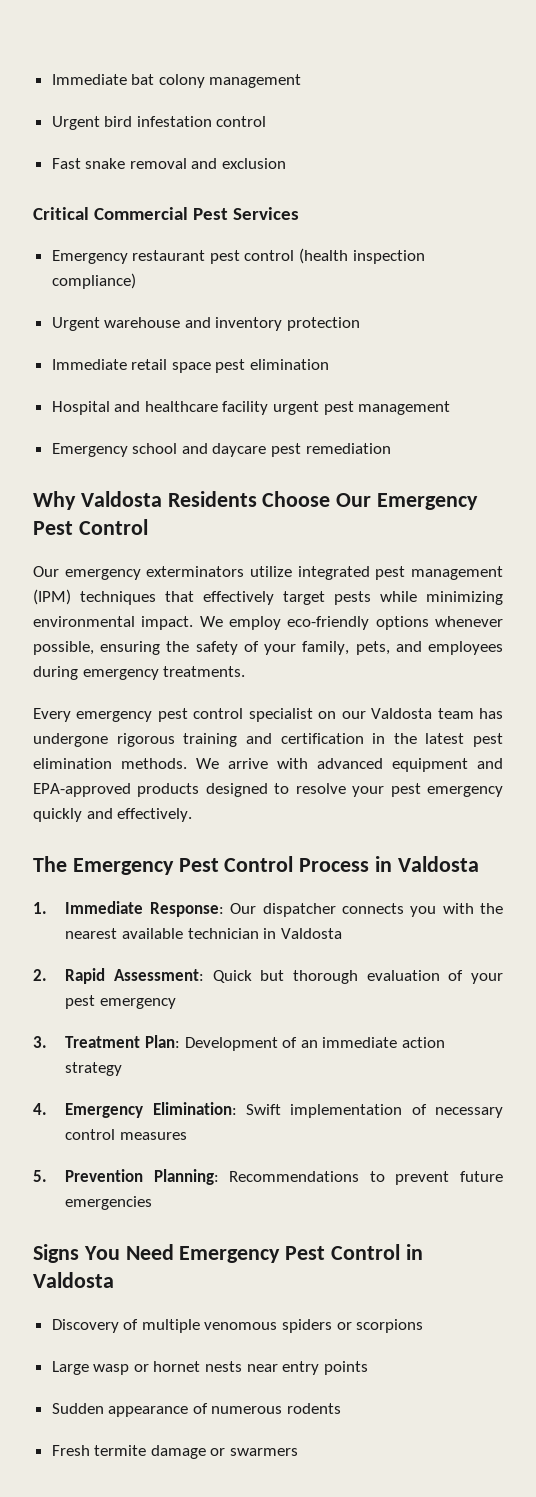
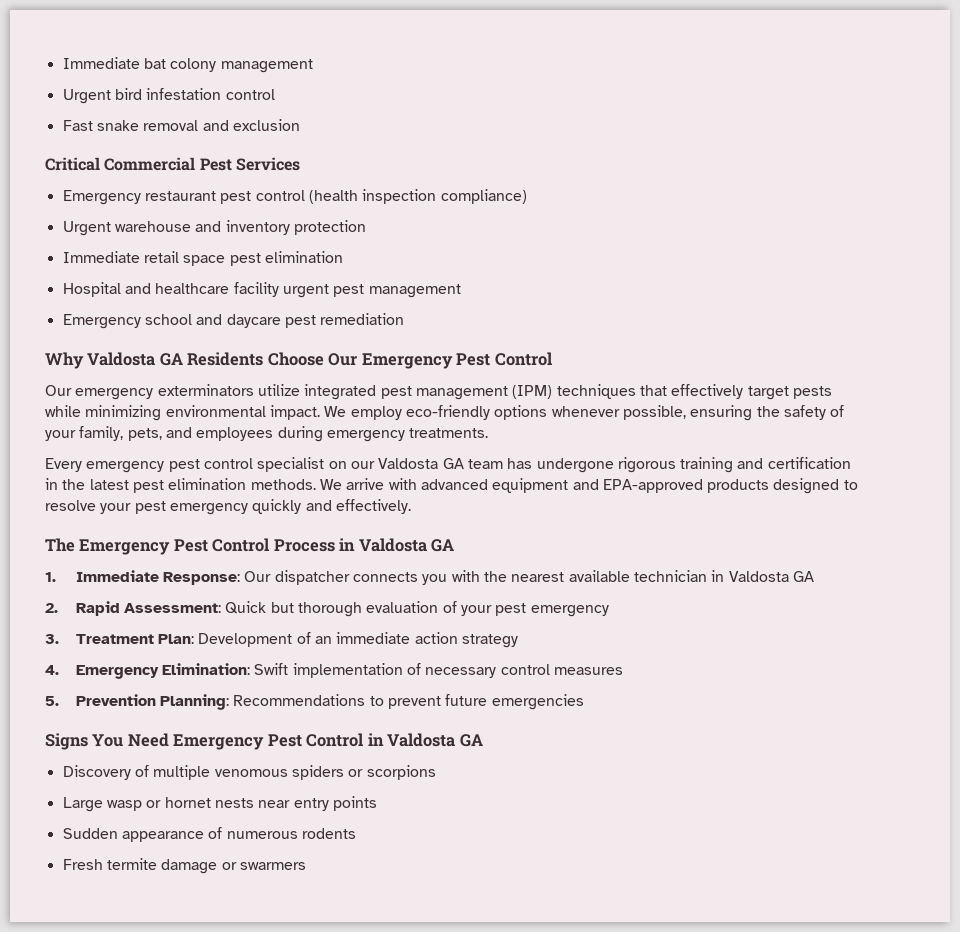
(162, 499) none -> [159,353,183,366] GA
(433, 713) none -> [442,458,464,469] GA
(479, 864) none -> [431,539,455,552] GA
(342, 933) none -> [792,571,814,582] GA
(114, 1280) none -> [459,734,483,747] GA

